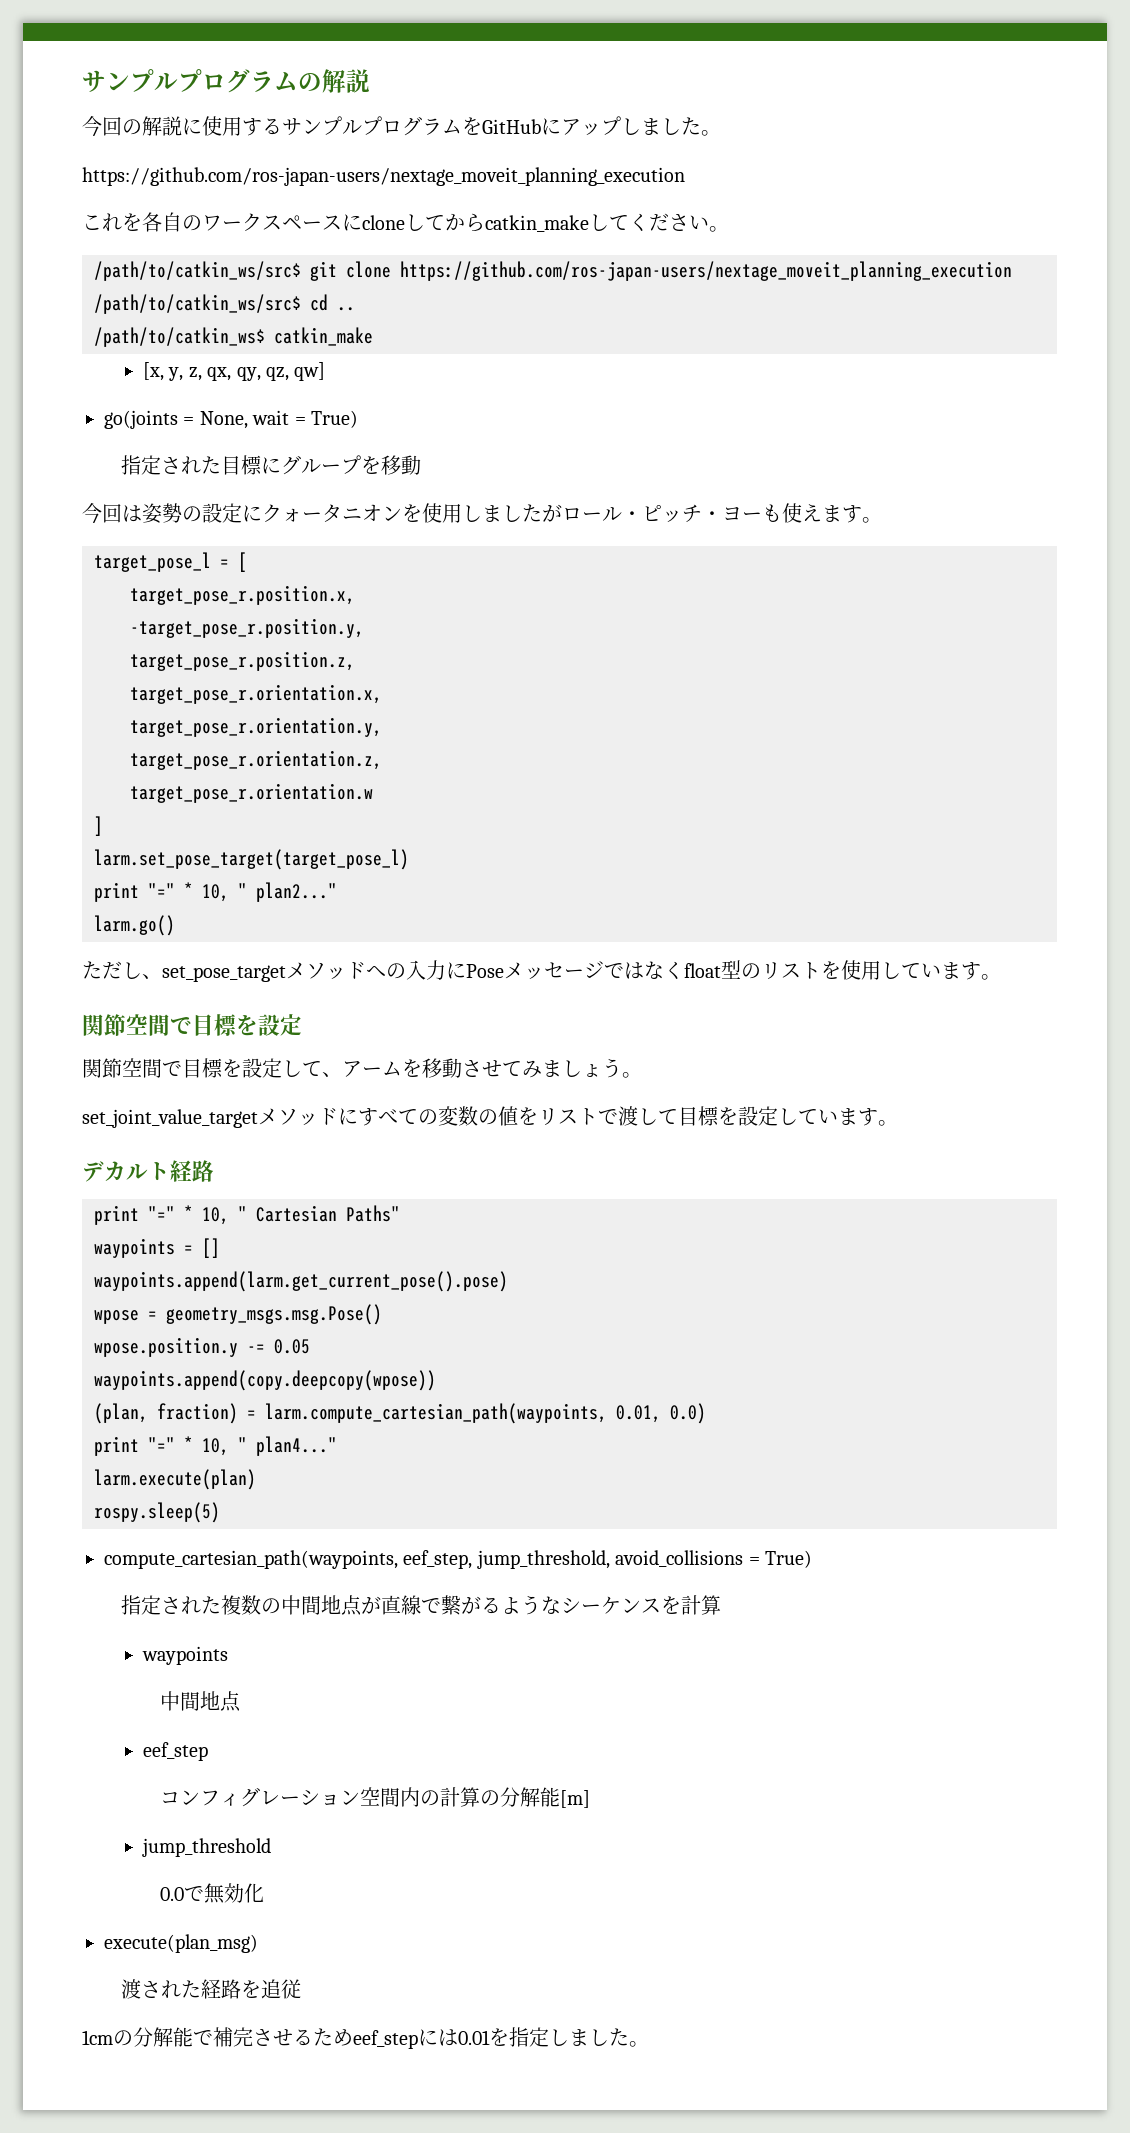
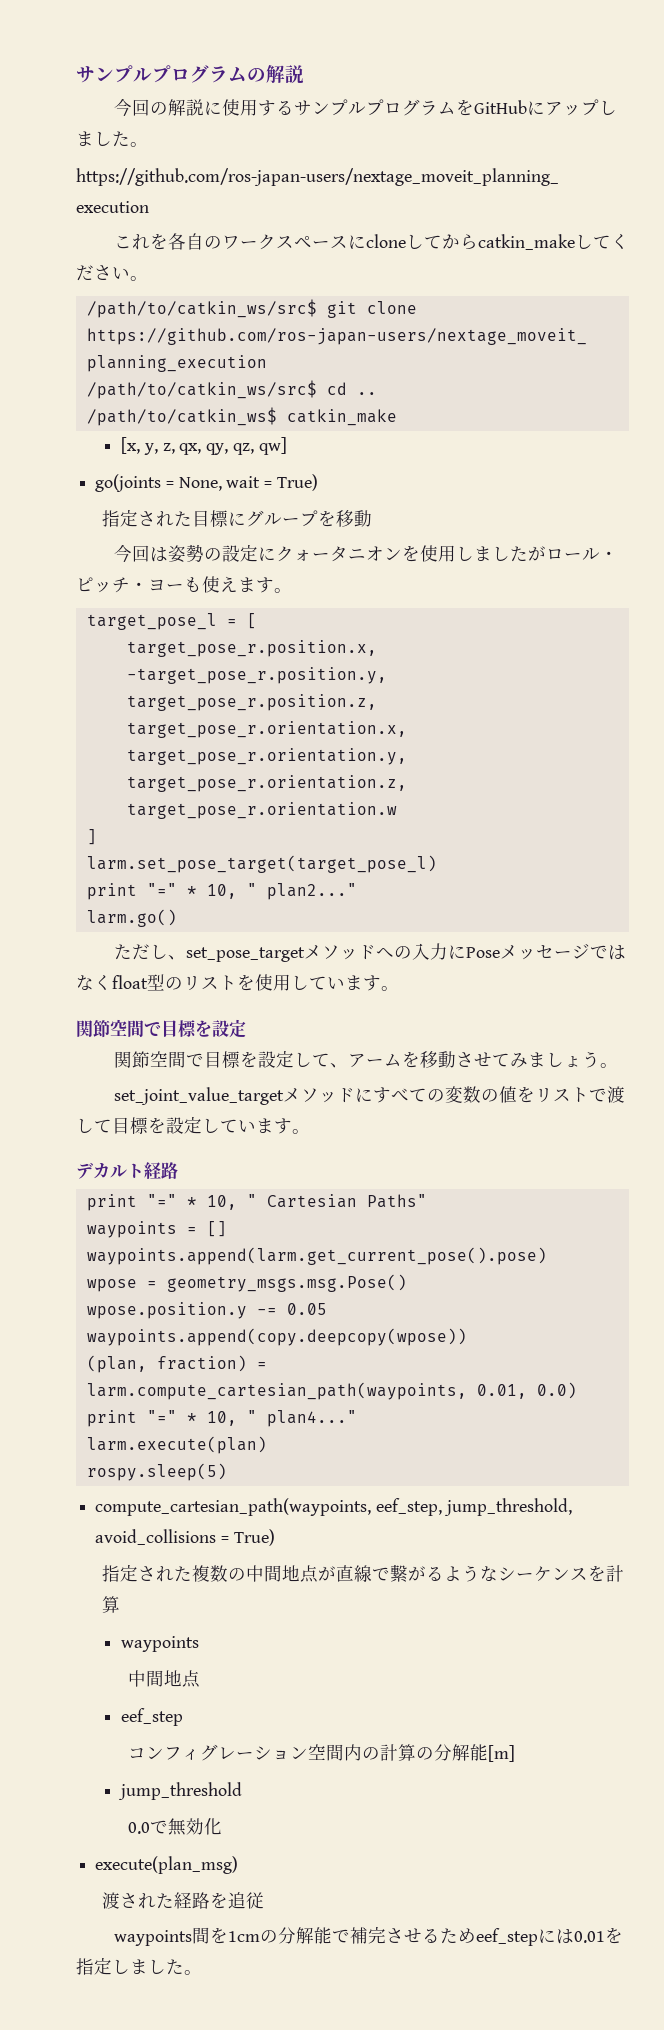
(301, 1989) none -> [113,1927,228,1946] waypoints間を

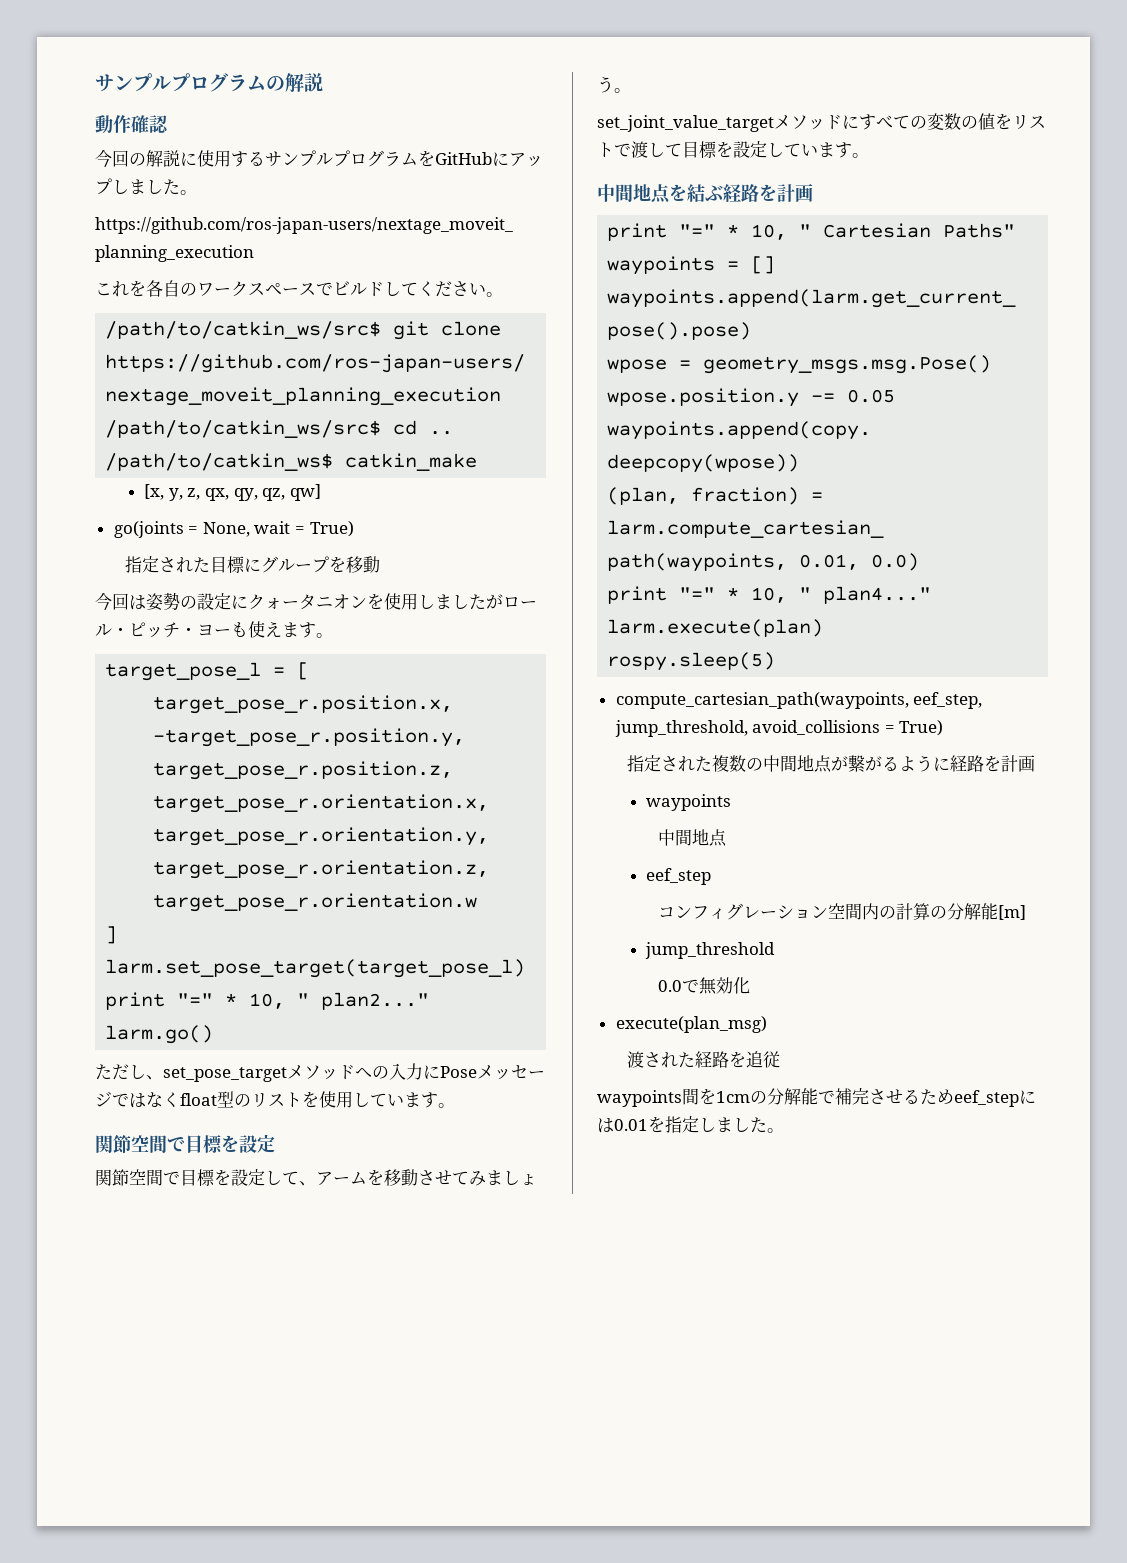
(304, 74) none -> [95,115,169,134] // 動作確認
[347,234,575,250] にcloneしてからcatkin_make -> [316,281,384,297] でビルド
[76,1162,178,1179] デカルト経路 -> [597,184,813,204] 中間地点を結ぶ経路を計画
[335,1565,390,1582] 直線で -> (849, 763) none
[479,1565,624,1582] [101,1596,120,1613] なシーケンスを計算 -> [933,755,1036,772] に経路を計画

